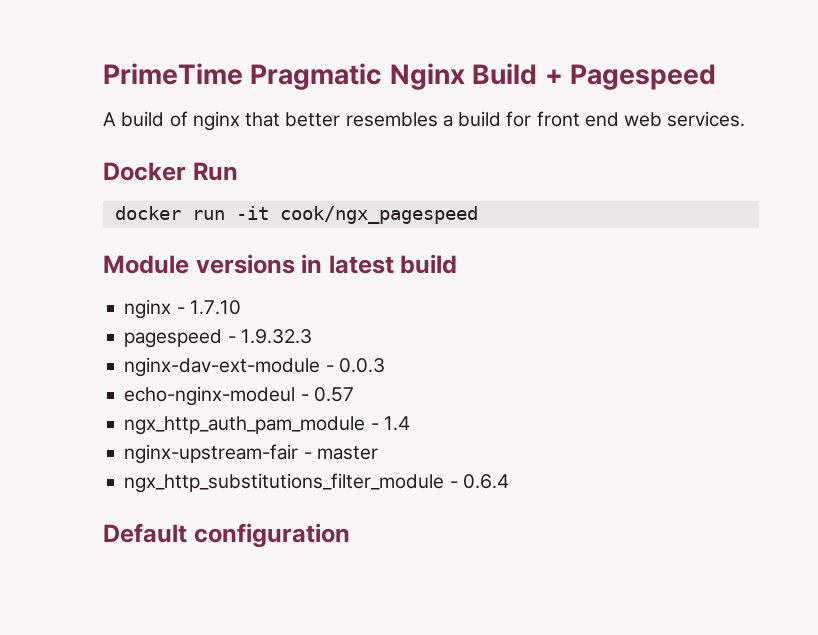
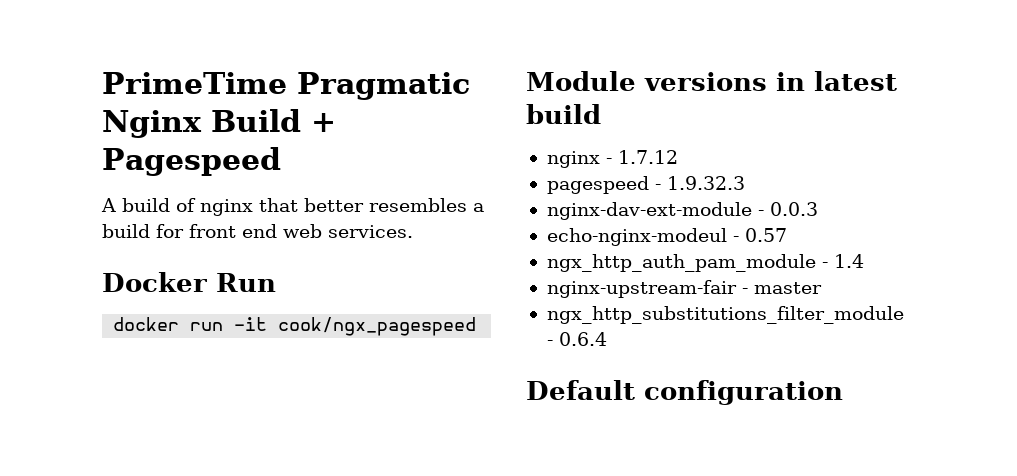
[189,300,241,315] 1.7.10 -> [617,150,678,164] 1.7.12

